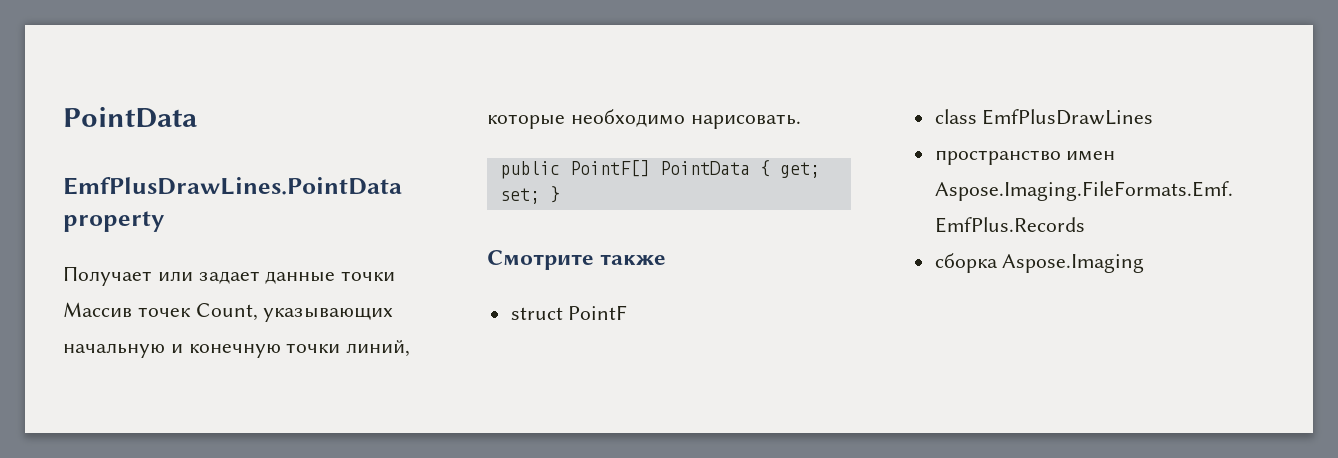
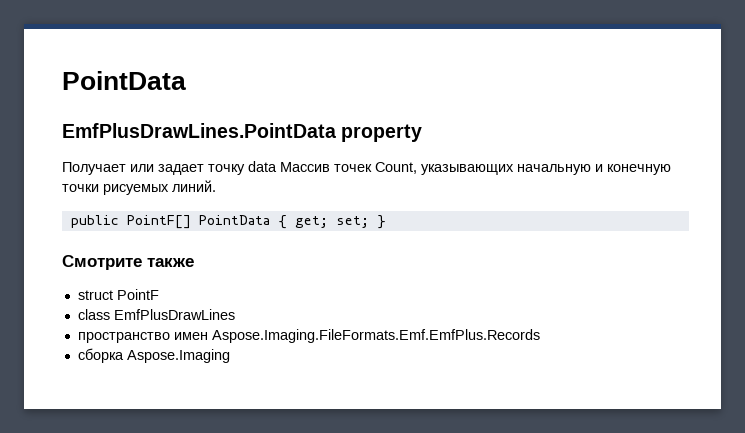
[265,271,396,284] данные точки -> [208,161,277,175] точку data
[346,340,411,357] [487,109,801,129] линий, которые необходимо нарисовать. -> [103,180,216,195] рисуемых линий.

